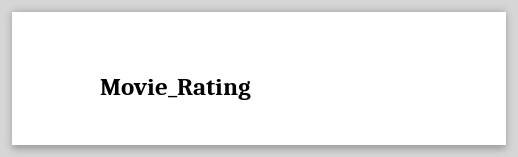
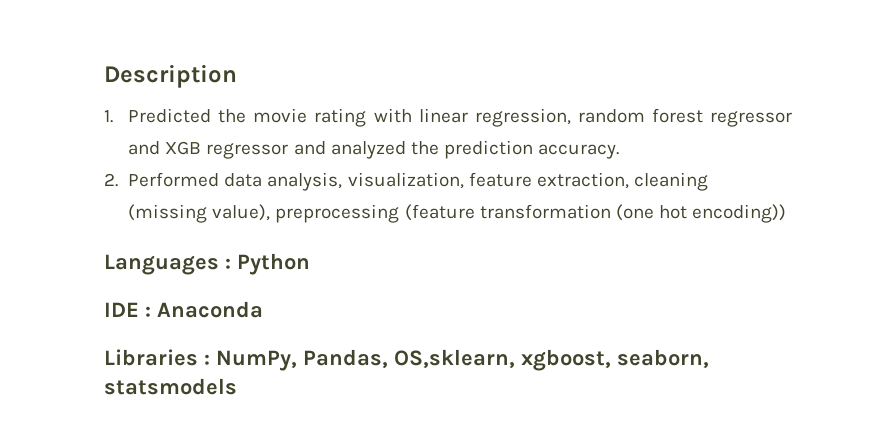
[100,79,251,100] Movie_Rating -> [104,64,237,88] [104,108,792,127] [128,140,620,159] [104,172,708,191] [128,204,787,223] [104,253,310,275] [104,301,263,318] [104,349,709,371] [104,378,237,395] Description // 1. Predicted the movie rating with linear regression, random forest regressor and XGB regressor and analyzed the prediction accuracy. // 2. Performed data analysis, visualization, feature extraction, cleaning (missing value), preprocessing (feature transformation (one hot encoding)) // Languages : Python // IDE : Anaconda // Libraries : NumPy, Pandas, OS,sklearn, xgboost, seaborn, statsmodels

